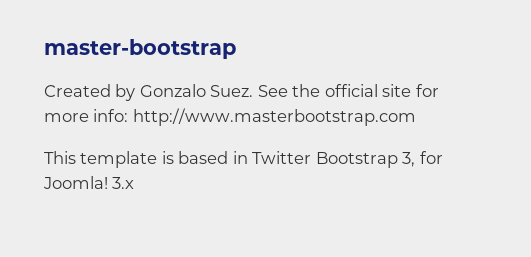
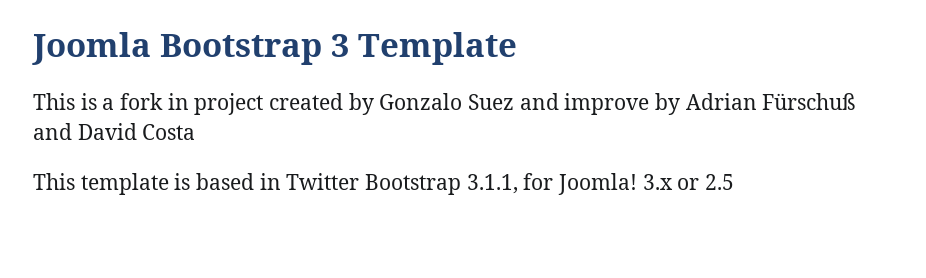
[44,39,236,59] [44,84,439,101] [44,108,416,126] master-bootstrap // Created by Gonzalo Suez. See the official site for more info: http://www.masterbootstrap.com -> [32,32,517,65] [33,93,857,115] [33,123,196,140] Joomla Bootstrap 3 Template // This is a fork in project created by Gonzalo Suez and improve by Adrian Fürschuß and David Costa
[402,152,416,167] 3, -> [466,174,518,194] 3.1.1,
(135, 183) none -> [677,174,735,190] or 2.5

